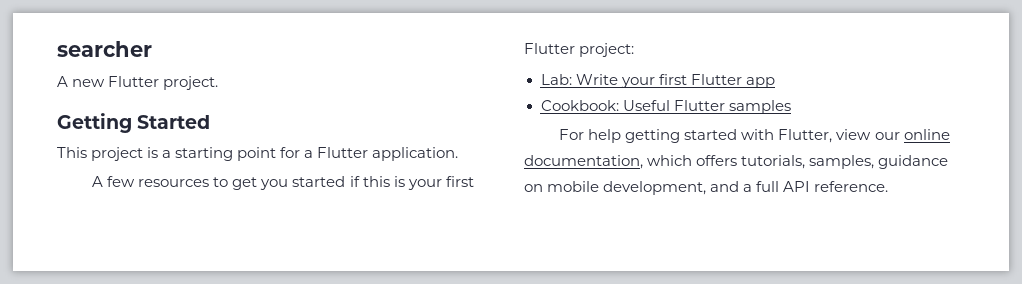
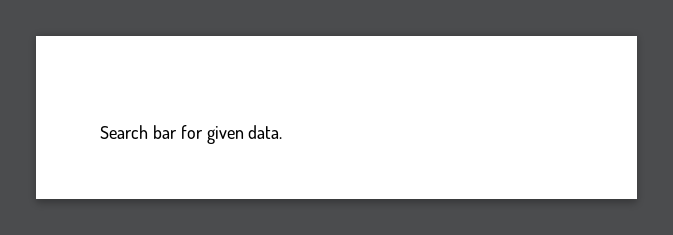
[57,41,152,57] [57,76,219,90] [57,113,211,133] [57,147,459,161] [92,176,474,190] [524,43,635,57] [540,74,775,88] [540,100,791,114] [559,129,950,143] [524,155,949,169] [524,181,889,195] searcher // A new Flutter project. // Getting Started // This project is a starting point for a Flutter application. // A few resources to get you started if this is your first Flutter project: // Lab: Write your first Flutter app // Cookbook: Useful Flutter samples // For help getting started with Flutter, view our online documentation, which offers tutorials, samples, guidance on mobile development, and a full API reference. -> [100,125,283,144] Search bar for given data.

